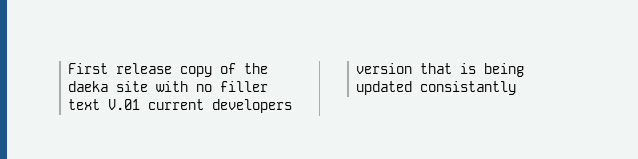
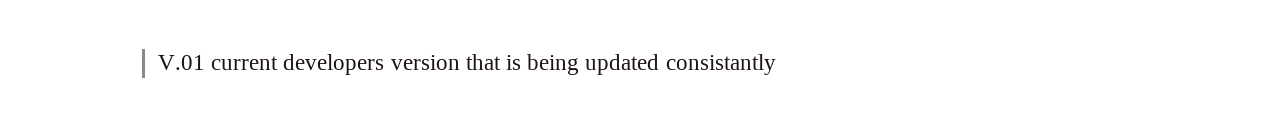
[68,63,269,77] [68,81,269,92] [68,99,101,110] First release copy of the daeka site with no filler text -> (157, 62) none

